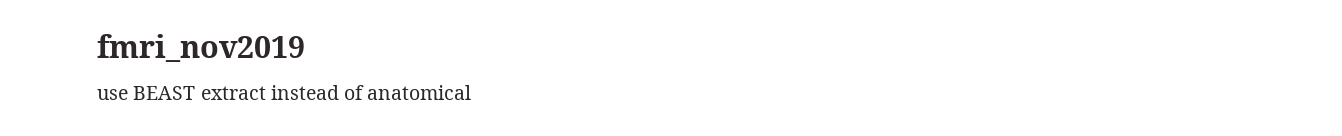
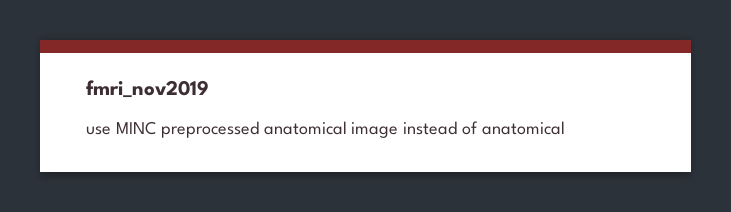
[133,86,266,100] BEAST extract -> [115,121,399,138] MINC preprocessed anatomical image

